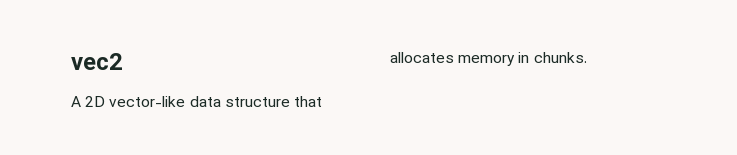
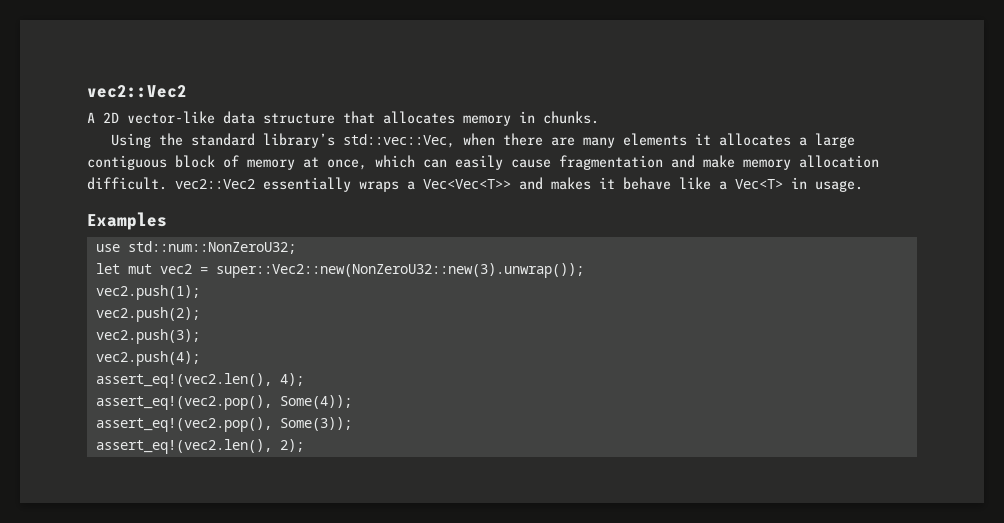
[71,53,123,70] vec2 -> [87,85,187,98] vec2::Vec2
(587, 57) none -> [110,133,855,148] [87,155,879,170] [87,177,863,192] [87,212,167,230] [95,241,296,254] [95,263,584,278] [95,285,200,300] [95,307,200,322] [95,329,200,344] [95,351,200,366] [95,373,304,388] [95,395,352,410] [95,417,352,432] [95,439,304,454] // Using the standard library’s std::vec::Vec, when there are many elements it allocates a large contiguous block of memory at once, which can easily cause fragmentation and make memory allocation difficult. vec2::Vec2 essentially wraps a Vec<Vec<T>> and makes it behave like a Vec<T> in usage. // Examples // use std::num::NonZeroU32; // let mut vec2 = super::Vec2::new(NonZeroU32::new(3).unwrap()); // vec2.push(1); // vec2.push(2); // vec2.push(3); // vec2.push(4); // assert_eq!(vec2.len(), 4); // assert_eq!(vec2.pop(), Some(4)); // assert_eq!(vec2.pop(), Some(3)); // assert_eq!(vec2.len(), 2);

